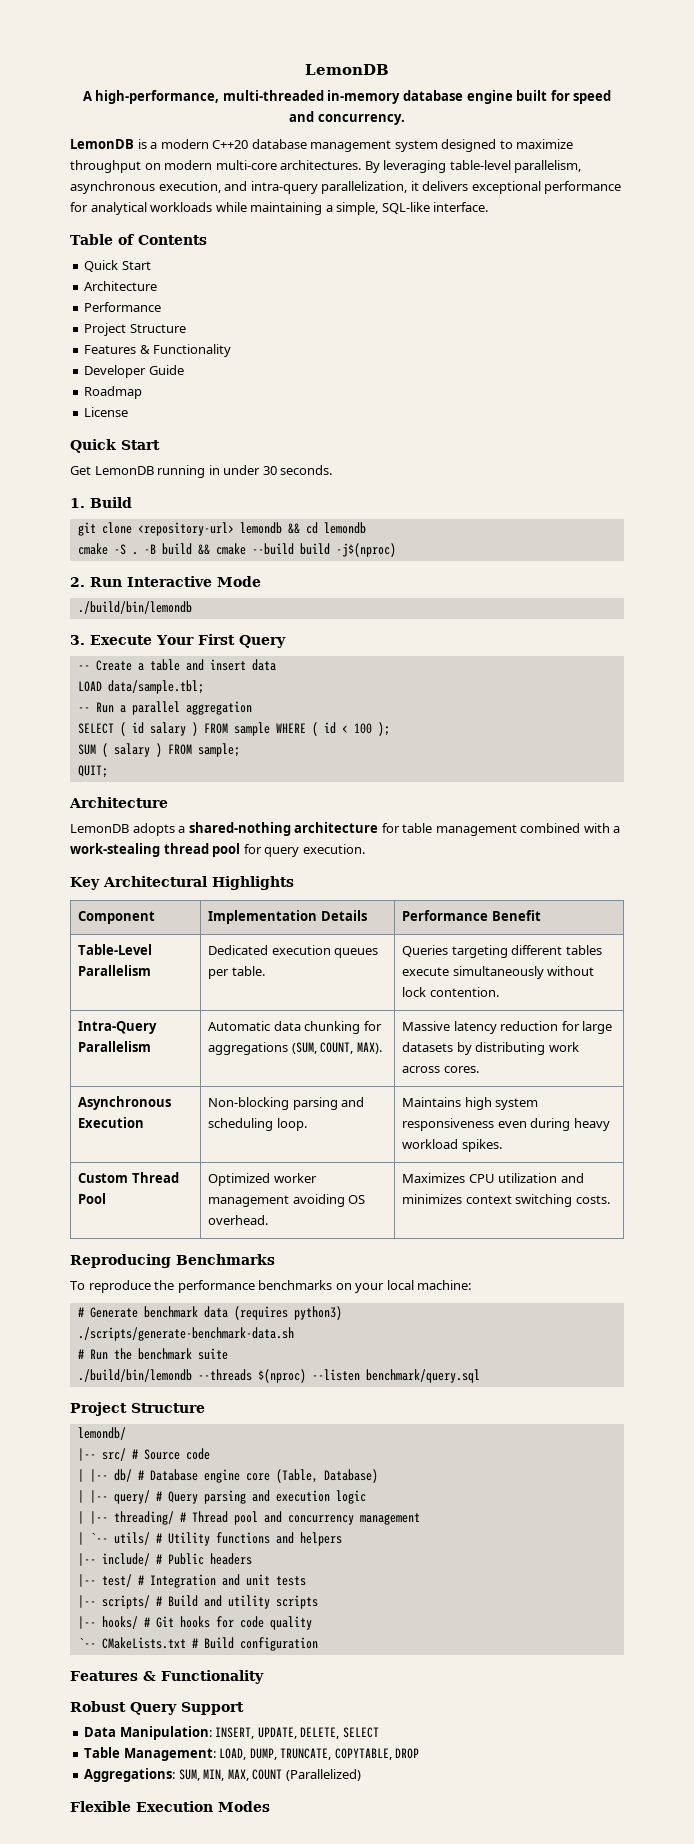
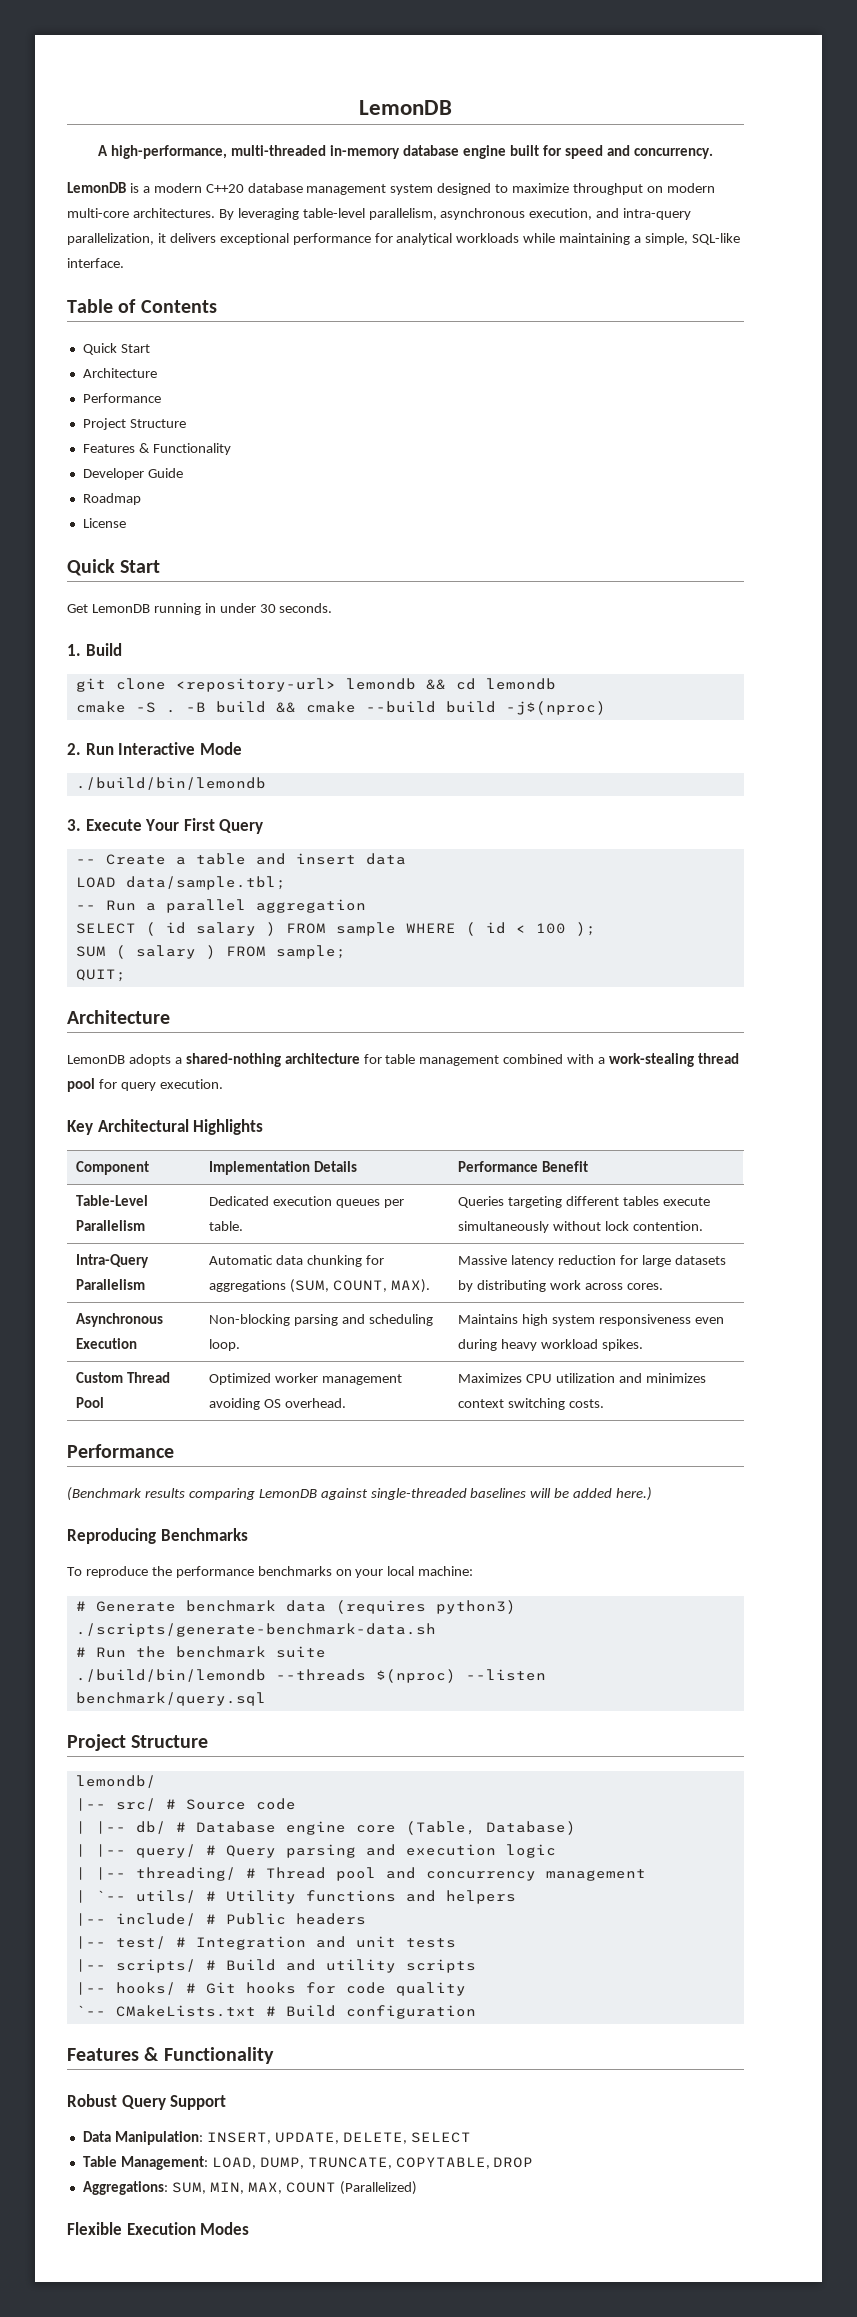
(610, 1199) none -> [67,1444,174,1458] [67,1487,653,1501] // Performance // (Benchmark results comparing LemonDB against single-threaded baselines will be added here.)

